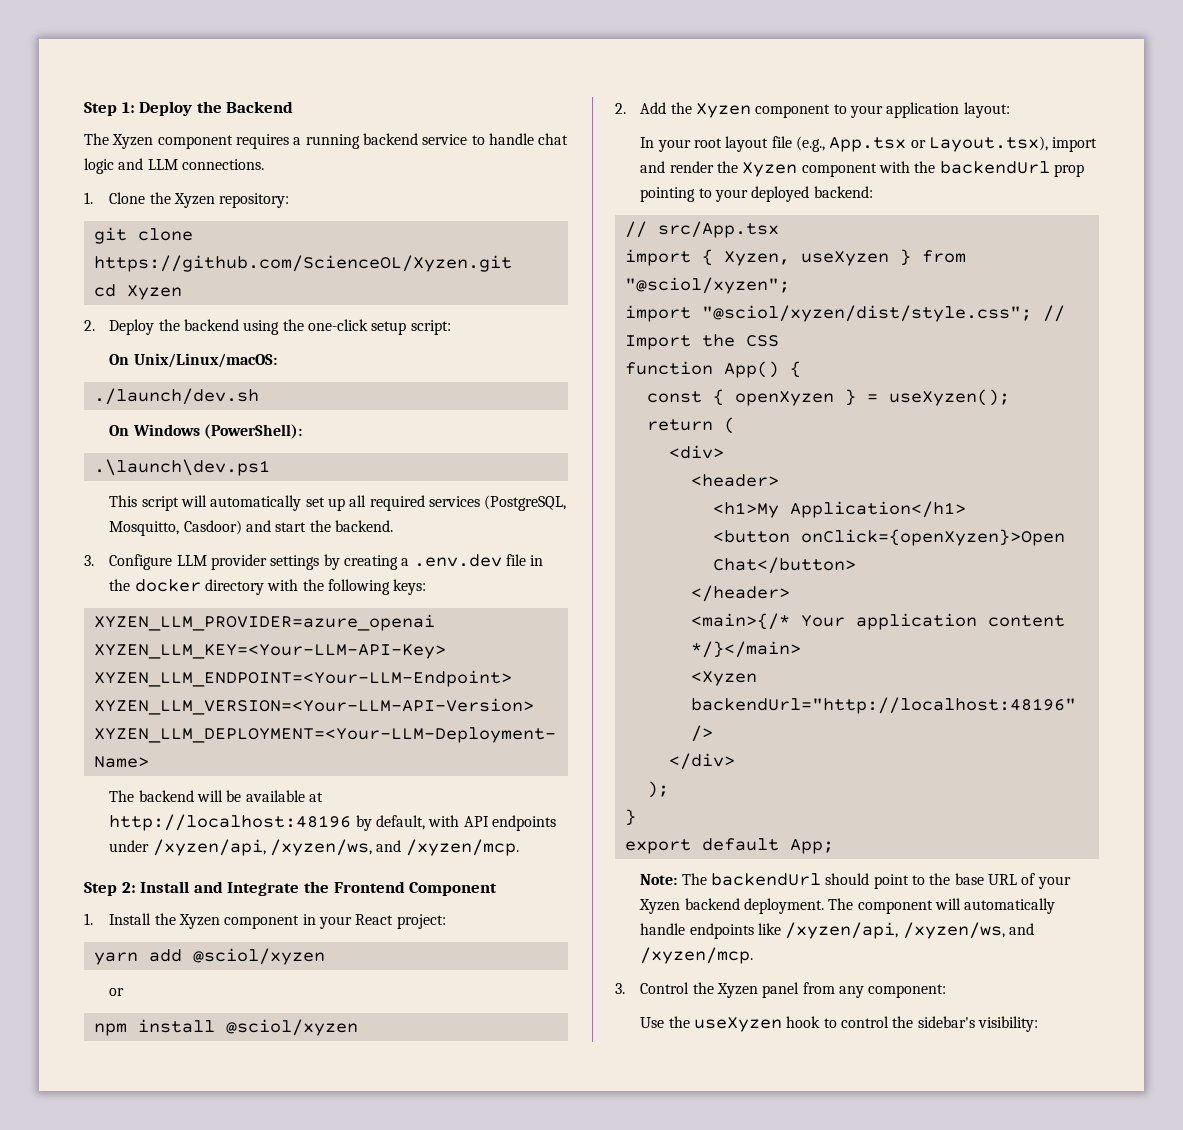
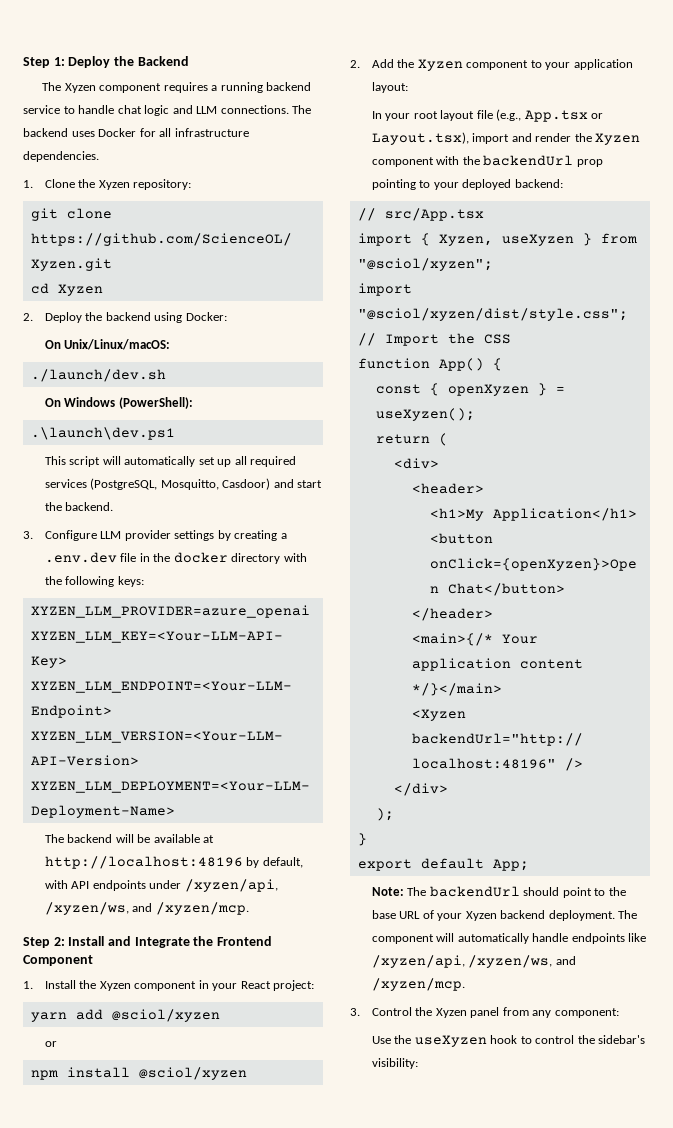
(264, 164) none -> [292,105,312,114] [23,128,249,137] [23,151,99,162] The backend uses Docker for all infrastructure dependencies.
[282,319,451,335] the one-click setup script: -> [185,312,227,321] Docker:

